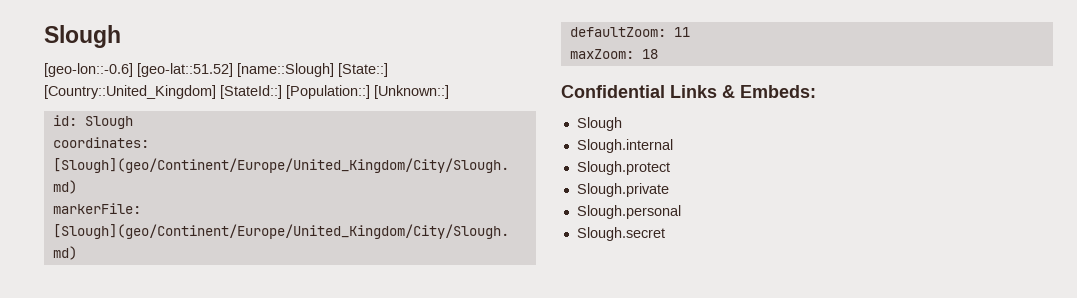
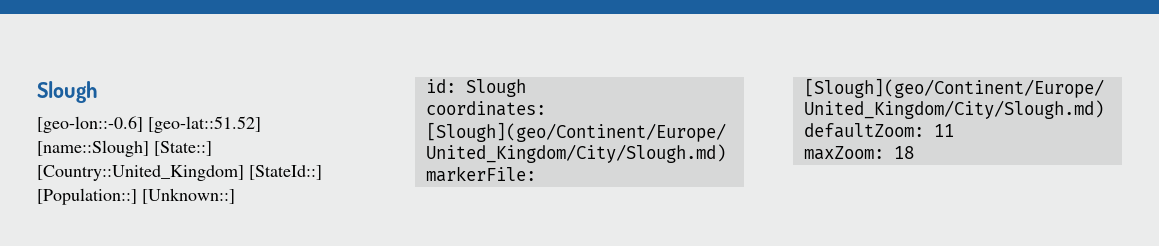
[561,85,816,98] [576,117,622,131] [576,139,673,153] [576,161,670,175] [576,183,669,197] [576,205,681,219] [576,227,665,241] // Confidential Links & Embeds: // Slough // Slough.internal // Slough.protect // Slough.private // Slough.personal // Slough.secret -> (914, 152) none

